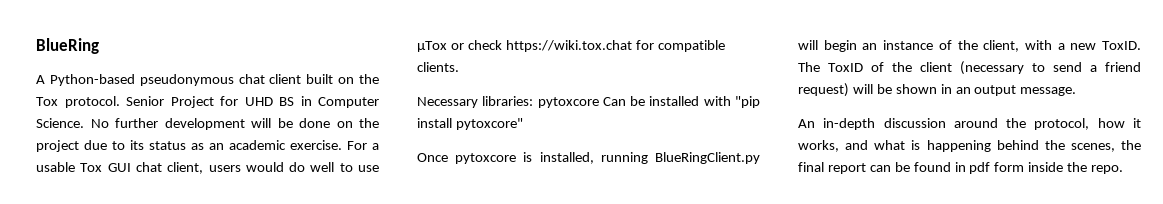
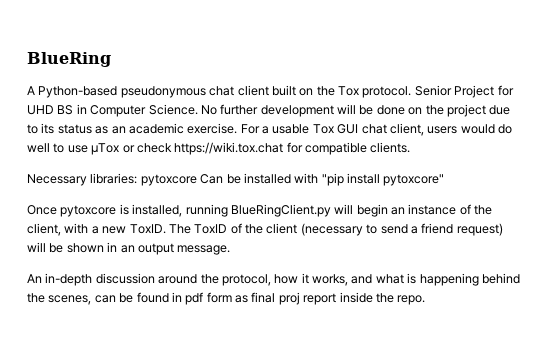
[1121,140,1141,150] [798,162,866,174] the final report -> (92, 300) none
(1025, 167) none -> [235,292,337,305] as final proj report

